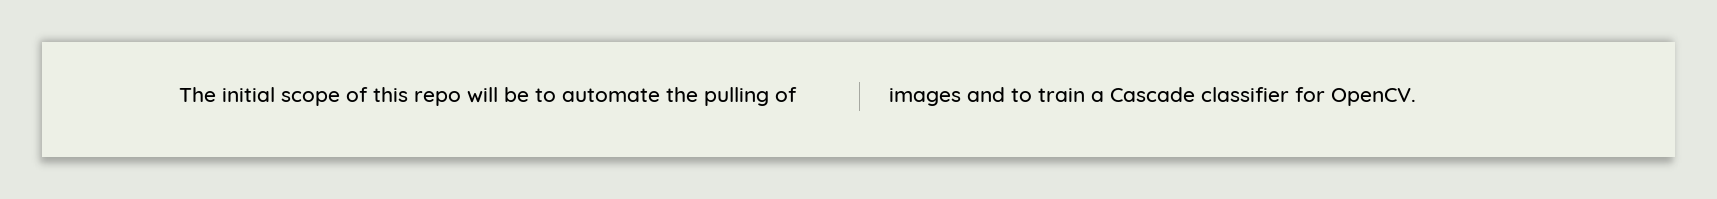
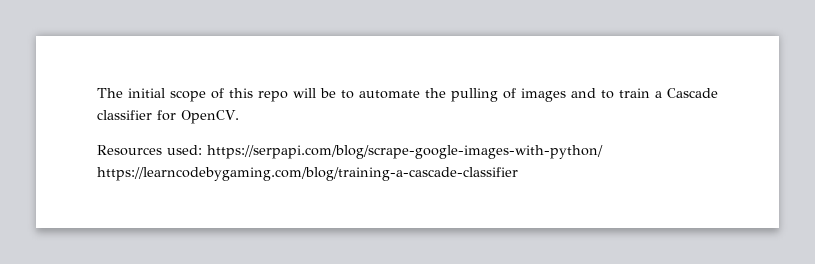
(1416, 97) none -> [97,145,603,159] [97,167,518,181] // Resources used: https://serpapi.com/blog/scrape-google-images-with-python/ https://learncodebygaming.com/blog/training-a-cascade-classifier

